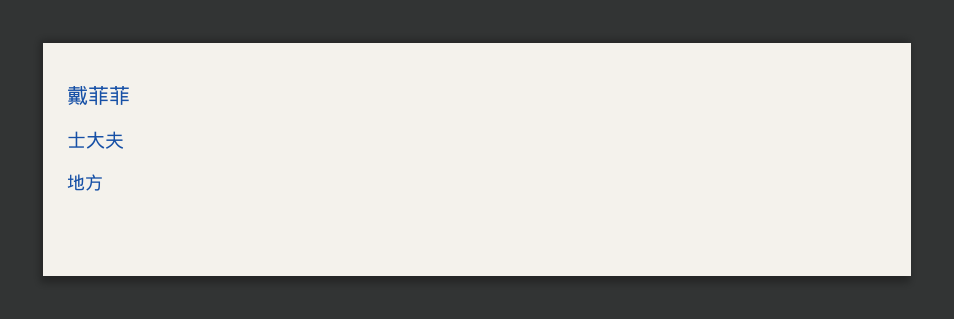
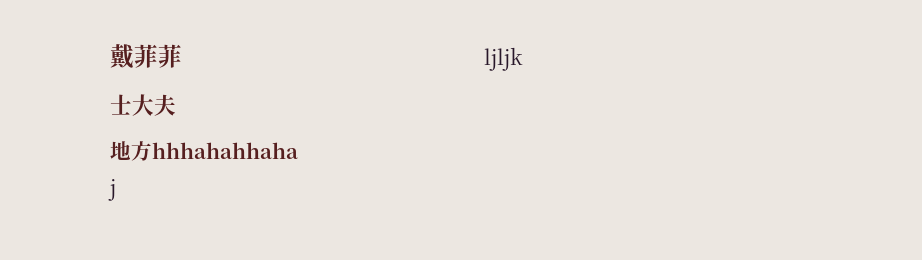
(103, 182) none -> [152,142,298,159] [108,179,116,201] [484,47,523,71] hhhahahhaha // j // ljljk

